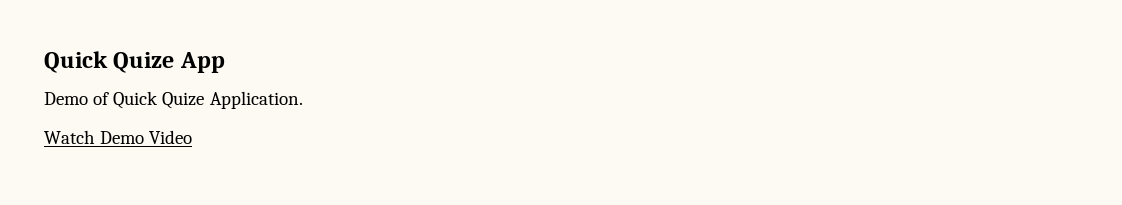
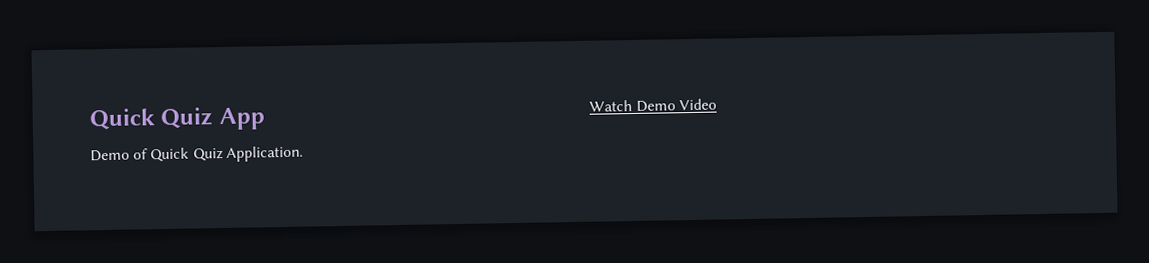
[44,51,175,73] Quick Quize -> [89,107,214,131] Quick Quiz
[162,92,205,109] Quize -> [192,148,224,162] Quiz

